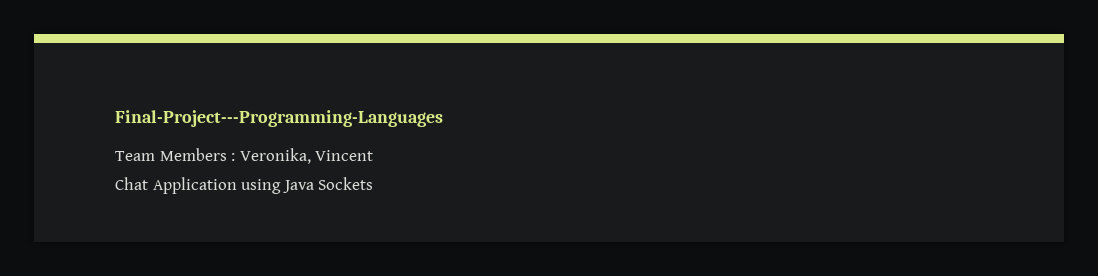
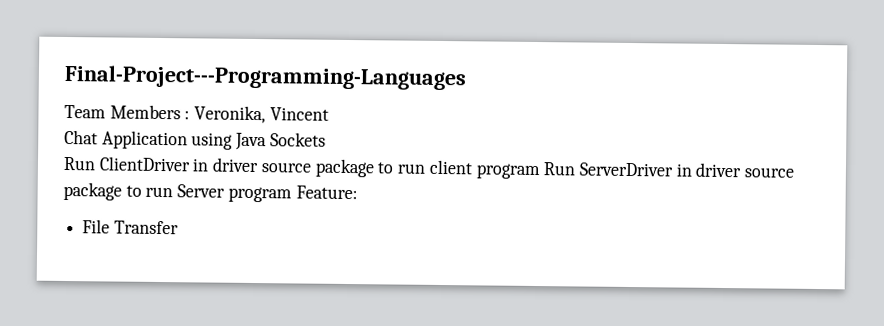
(374, 183) none -> [63,156,795,180] [63,181,358,203] [82,219,179,235] // Run ClientDriver in driver source package to run client program Run ServerDriver in driver source package to run Server program Feature: // File Transfer

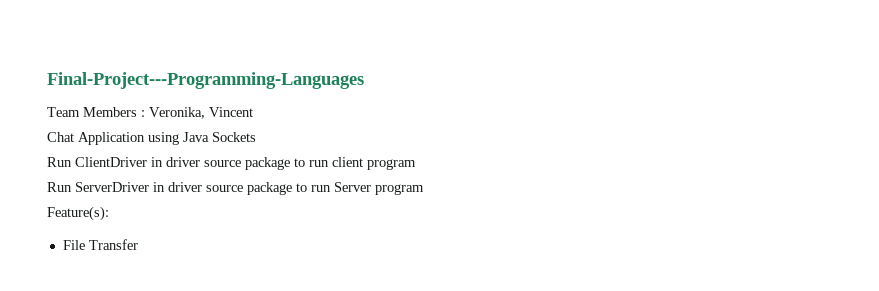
(540, 171) none -> (416, 164) //
[295,185,358,200] Feature: -> [47,206,109,221] // Feature(s):

